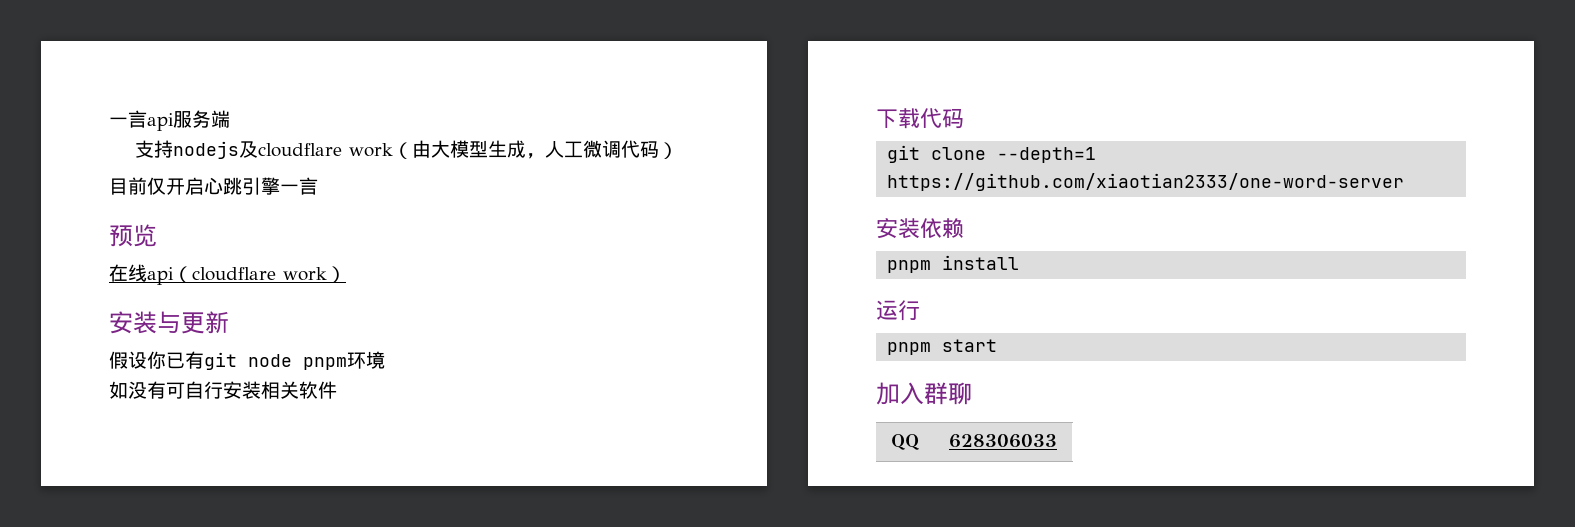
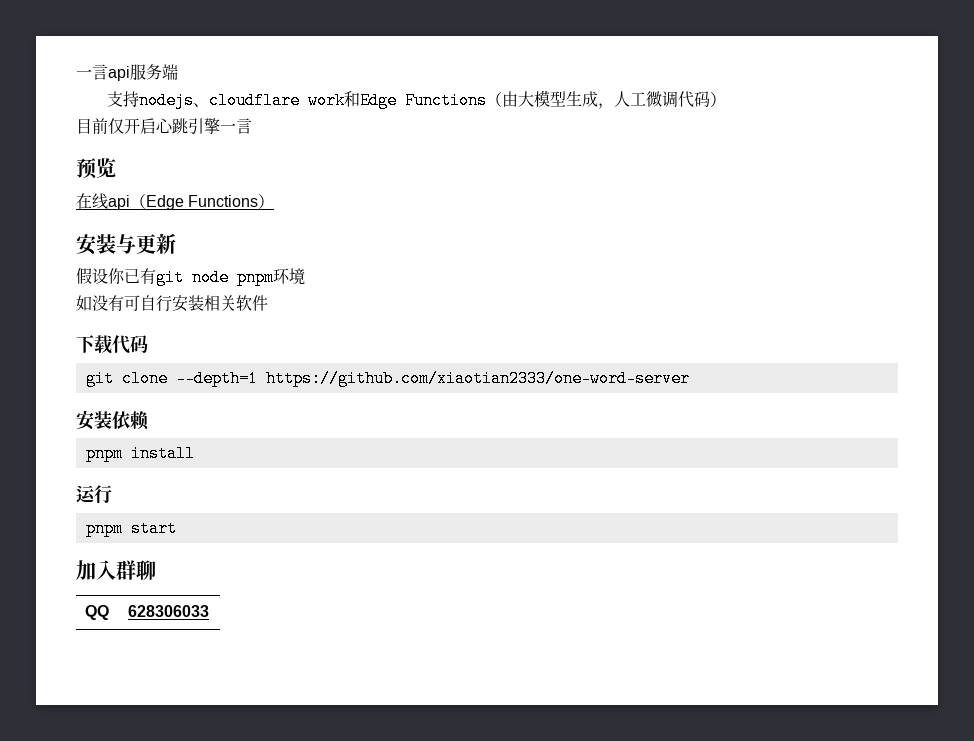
[239,141,394,158] 及cloudflare work -> [193,91,488,109] 、cloudflare work和Edge Functions
[192,267,327,281] cloudflare work -> [146,195,259,210] Edge Functions

